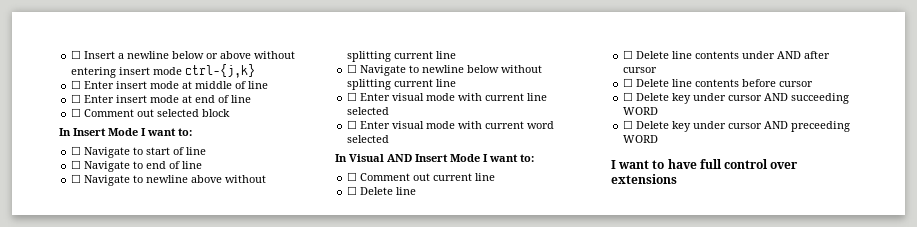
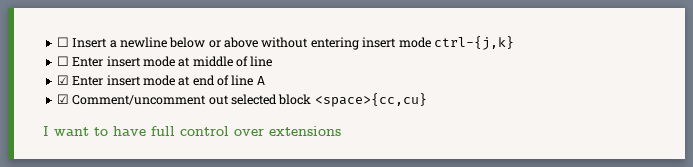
[71,94,82,103] ☐ -> [56,75,69,85] ☑
[71,108,135,117] // ☐ Comment -> [256,76,265,85] [56,94,207,105] A // ☑ Comment/uncomment
[59,128,192,136] [71,146,207,158] [71,160,203,172] [71,174,267,186] [347,51,457,62] [347,64,543,76] [347,79,457,90] [347,92,548,101] [347,107,390,115] [347,120,555,129] [347,135,390,143] [335,154,534,162] [347,172,496,181] [347,186,417,195] [623,50,831,59] [623,67,658,73] [623,78,814,87] [623,92,850,104] [623,107,659,115] [623,120,851,132] [623,135,659,143] // In Insert Mode I want to: // ☐ Navigate to start of line // ☐ Navigate to end of line // ☐ Navigate to newline above without splitting current line // ☐ Navigate to newline below without splitting current line // ☐ Enter visual mode with current line selected // ☐ Enter visual mode with current word selected // In Visual AND Insert Mode I want to: // ☐ Comment out current line // ☐ Delete line // ☐ Delete line contents under AND after cursor // ☐ Delete line contents before cursor // ☐ Delete key under cursor AND succeeding WORD // ☐ Delete key under cursor AND preceeding WORD -> [314,93,427,107] <space>{cc,cu}

